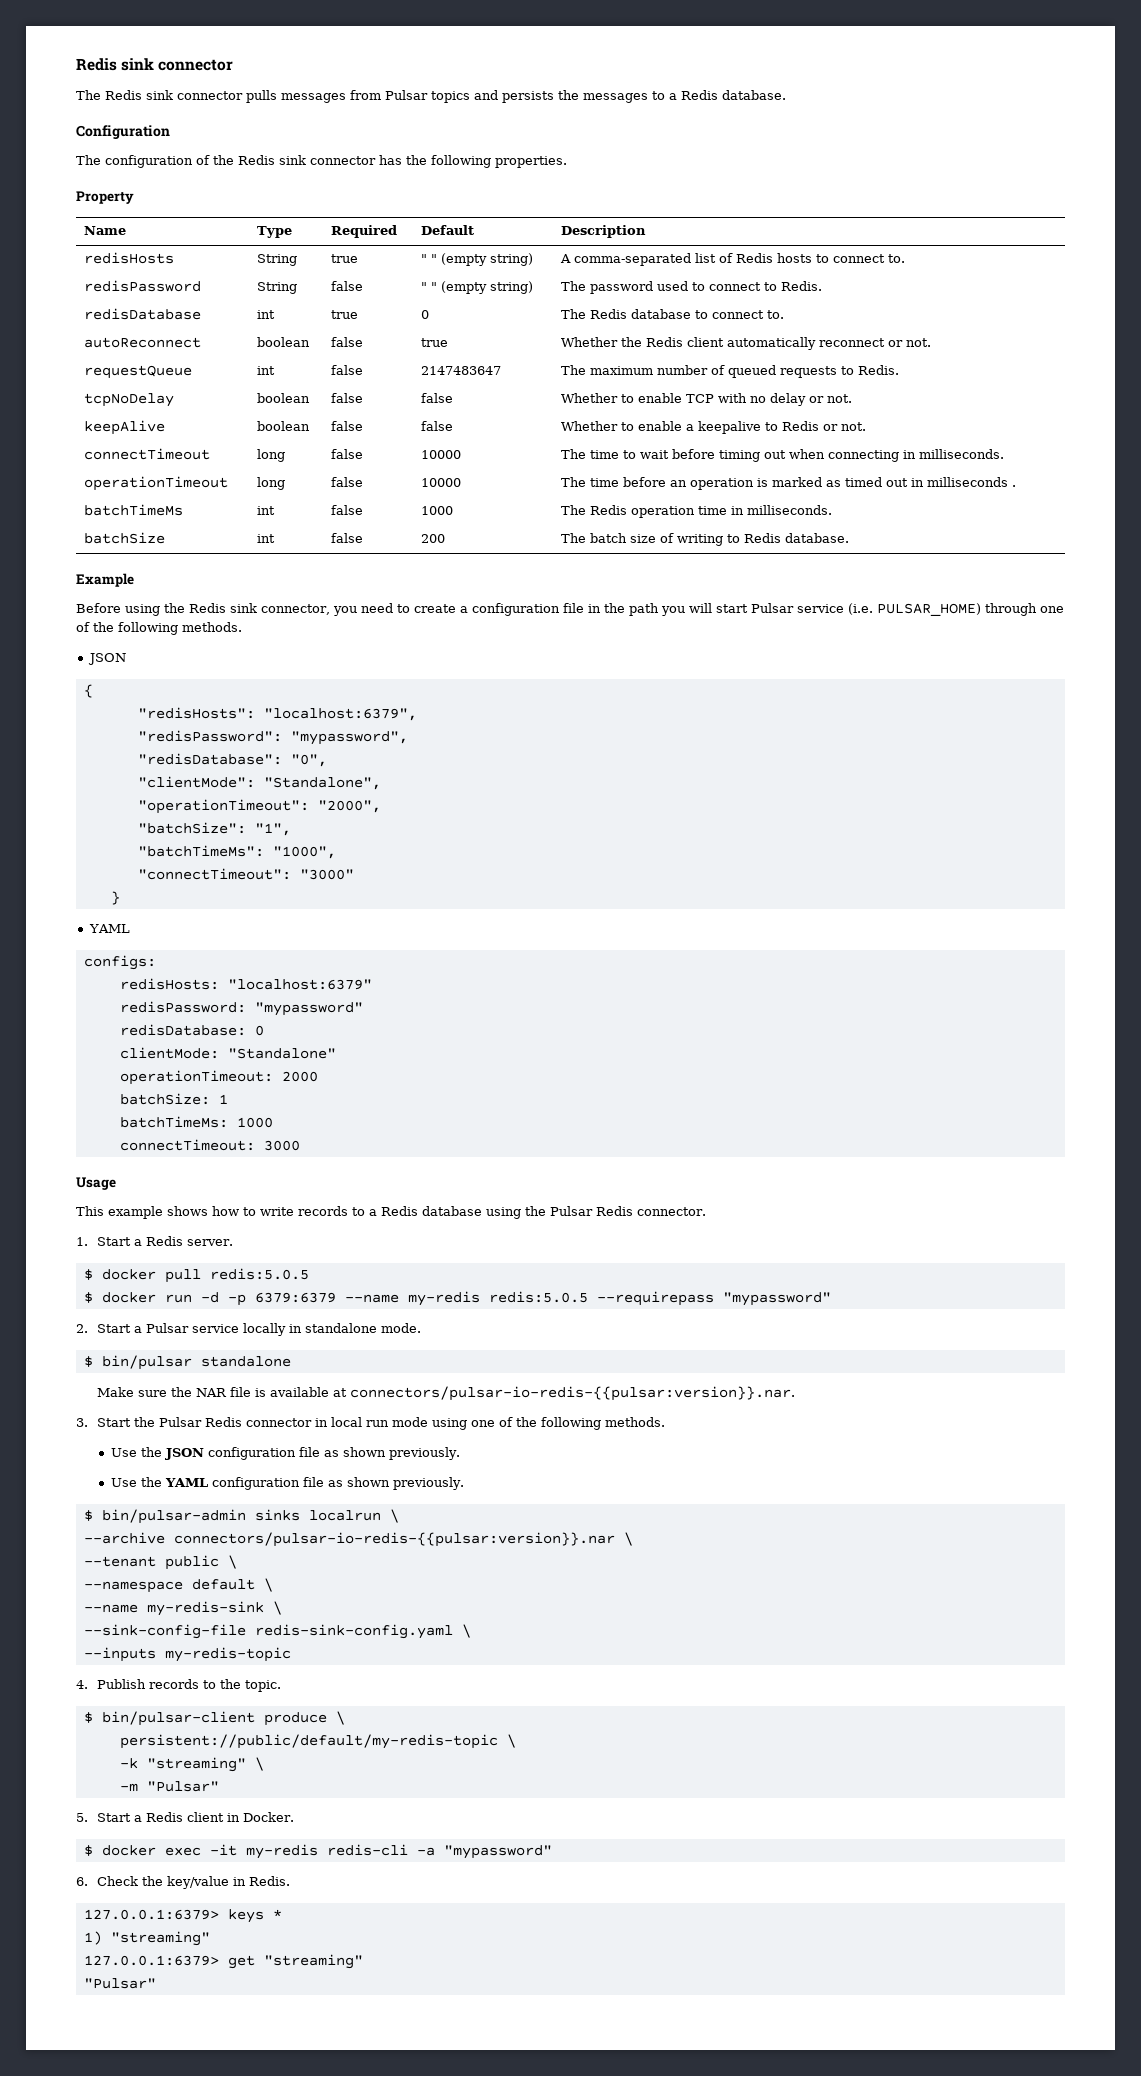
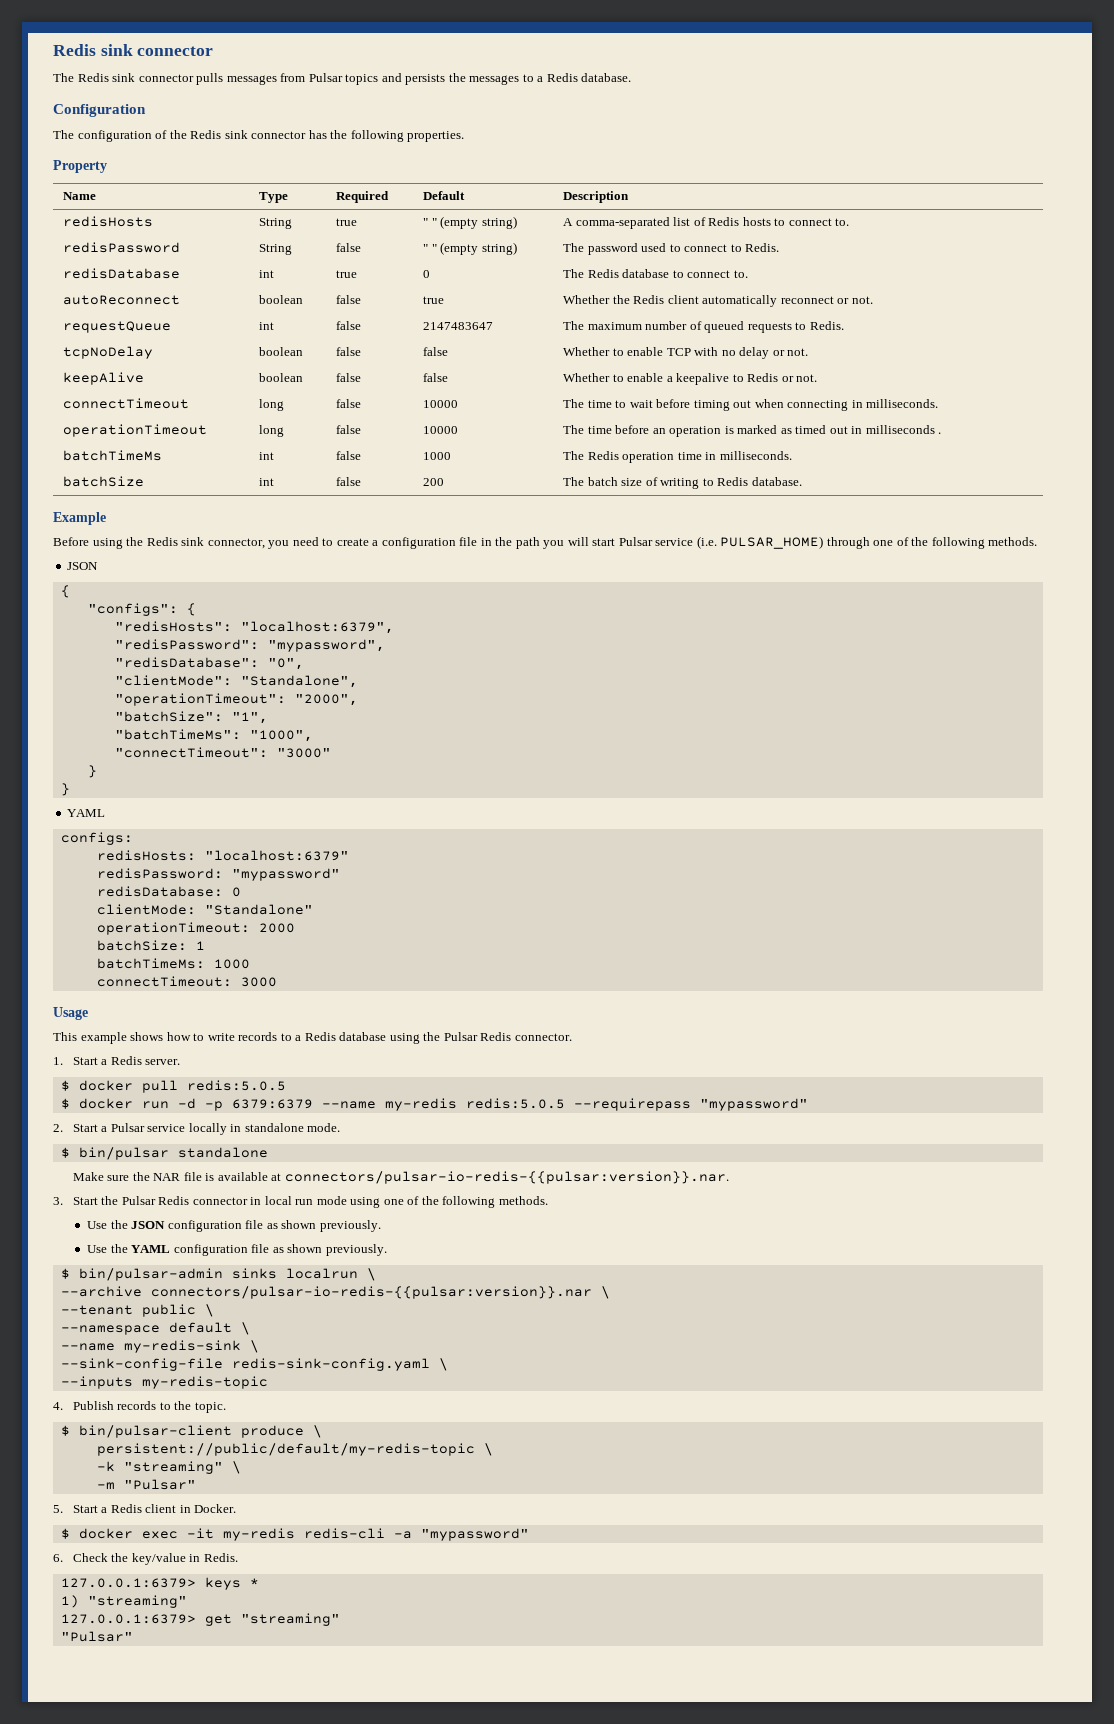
(93, 691) none -> [87,603,196,616] // "configs": {
(120, 898) none -> [60,783,70,796] // }

